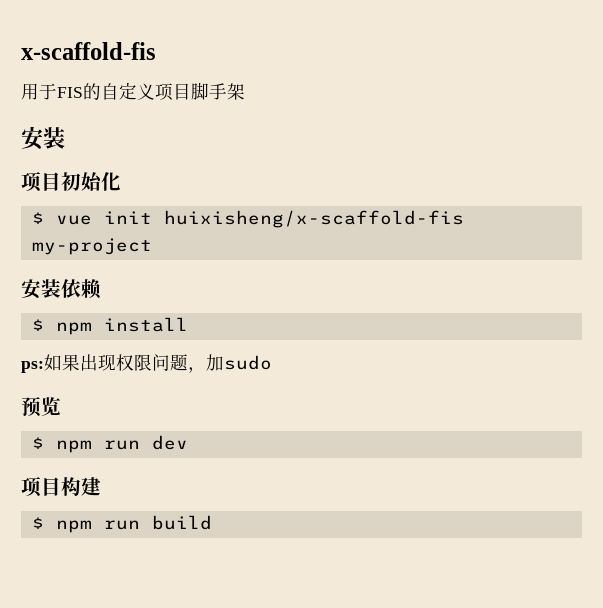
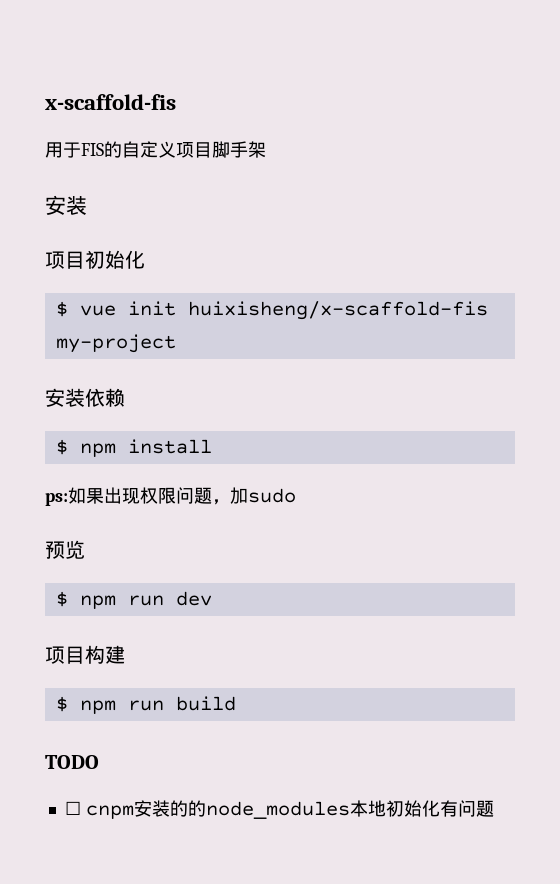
(212, 522) none -> [45,755,99,769] [64,800,494,819] // TODO // ☐ cnpm安装的的node_modules本地初始化有问题

